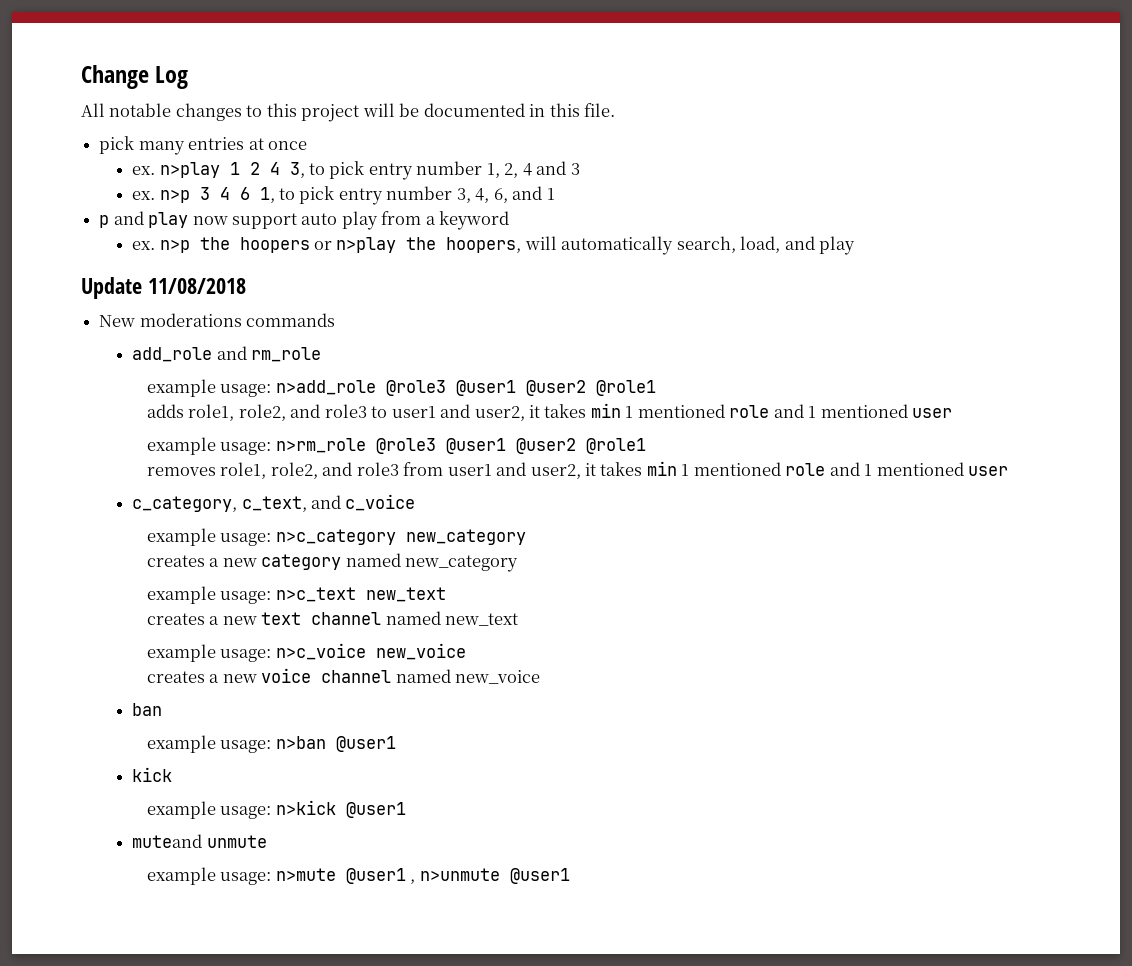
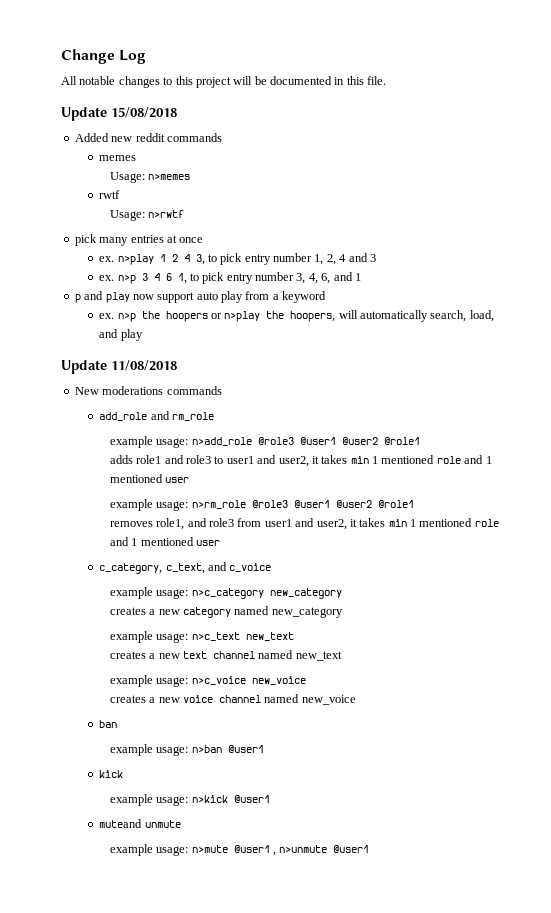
(616, 110) none -> [61,107,177,121] [74,133,222,142] [99,155,137,161] [109,172,191,183] [99,190,121,199] [109,210,185,221] // Update 15/08/2018 // Added new reddit commands // memes // Usage: n>memes // rwtf // Usage: n>rwtf
[188,404,286,421] role1, role2, -> [136,455,162,464] role1
[270,462,318,479] role2, -> (185, 524) none

